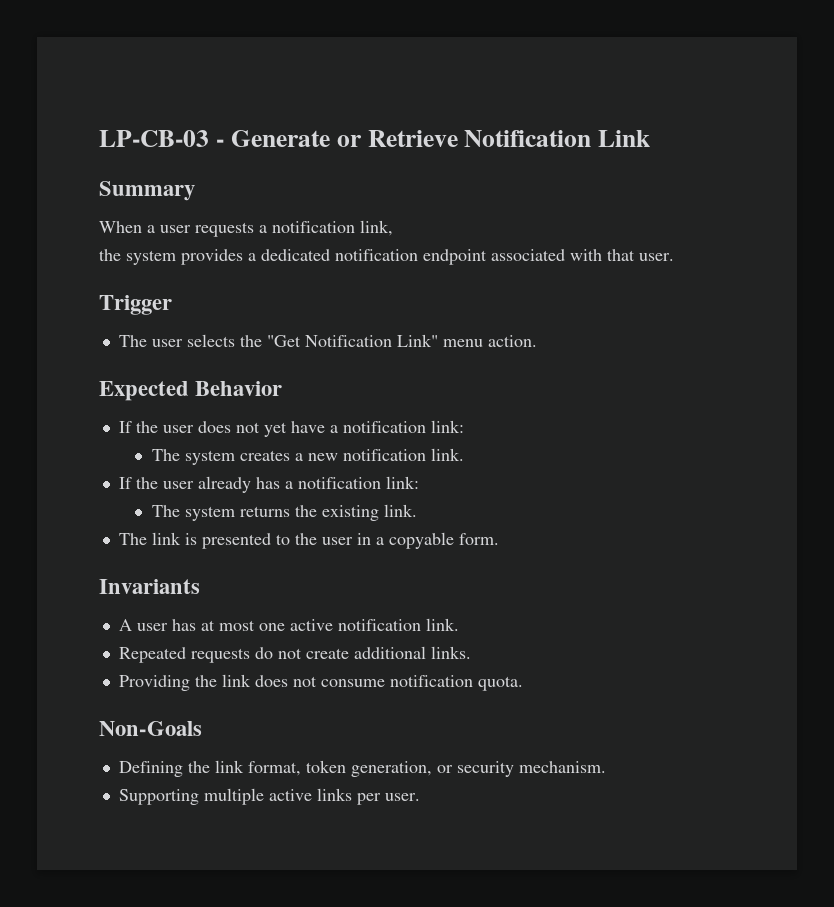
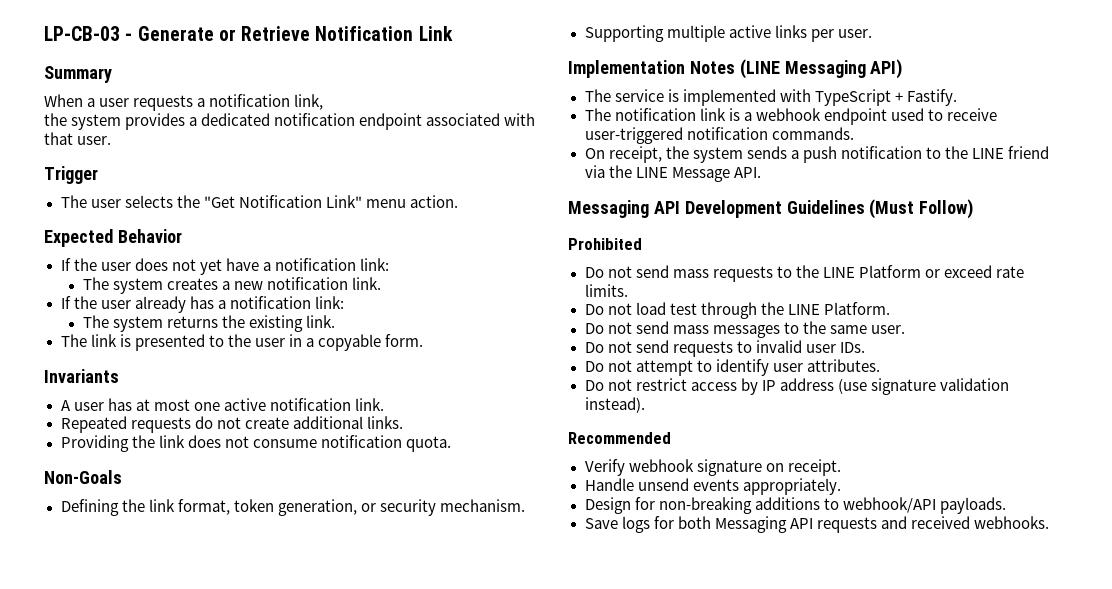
(420, 797) none -> [568,59,903,79] [584,89,957,106] [584,108,997,125] [584,127,854,144] [584,146,1050,163] [584,165,761,182] [568,199,974,219] [568,238,642,250] [584,265,1025,282] [584,284,628,297] [584,302,890,319] [584,321,905,338] [584,340,865,357] [584,359,880,376] [584,378,1009,395] [584,397,645,413] [568,432,671,444] [584,459,841,476] [584,478,841,495] [584,497,1006,514] [584,516,1049,533] // Implementation Notes (LINE Messaging API) // The service is implemented with TypeScript + Fastify. // The notification link is a webhook endpoint used to receive user-triggered notification commands. // On receipt, the system sends a push notification to the LINE friend via the LINE Message API. // Messaging API Development Guidelines (Must Follow) // Prohibited // Do not send mass requests to the LINE Platform or exceed rate limits. // Do not load test through the LINE Platform. // Do not send mass messages to the same user. // Do not send requests to invalid user IDs. // Do not attempt to identify user attributes. // Do not restrict access by IP address (use signature validation instead). // Recommended // Verify webhook signature on receipt. // Handle unsend events appropriately. // Design for non-breaking additions to webhook/API payloads. // Save logs for both Messaging API requests and received webhooks.

